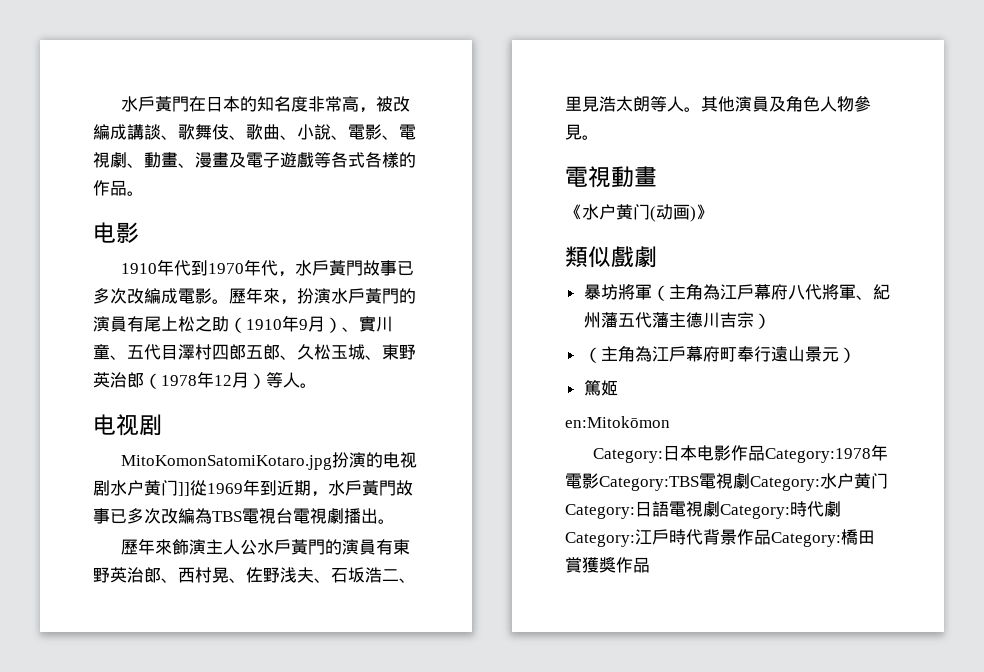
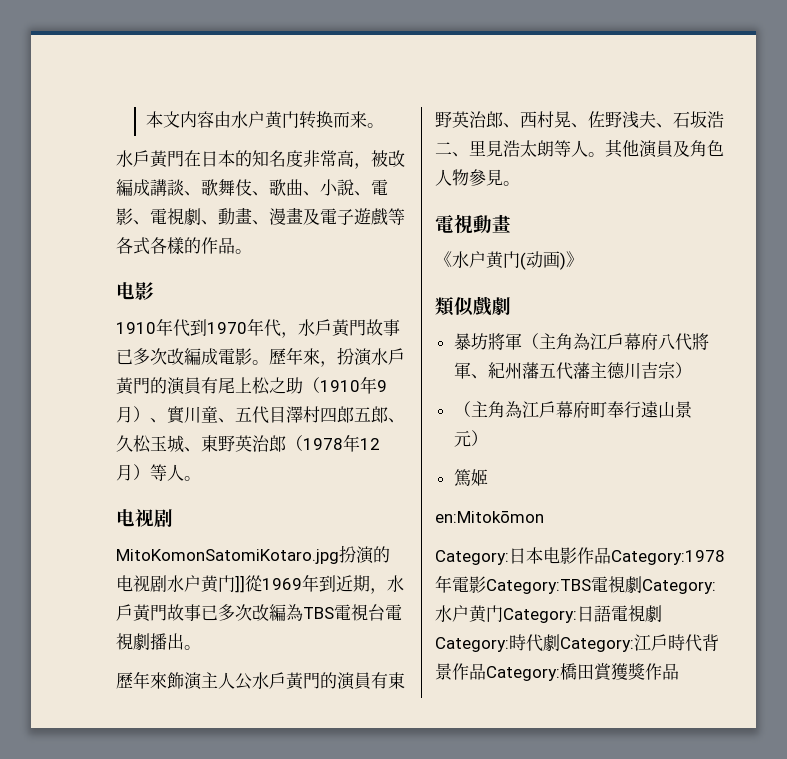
(121, 104) none -> [145,111,384,129] 本文内容由水户黄门转换而来。 //

